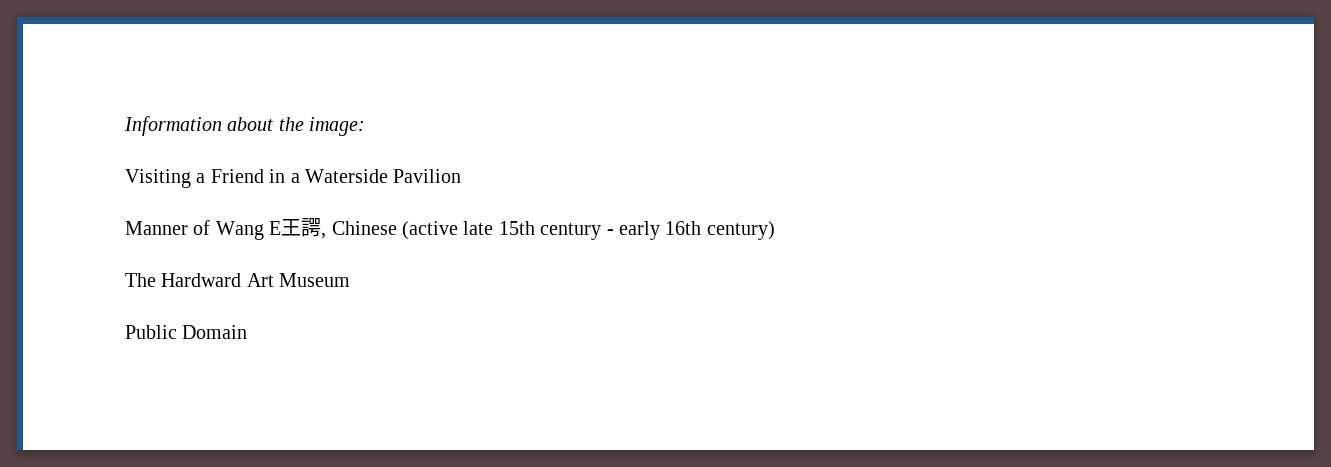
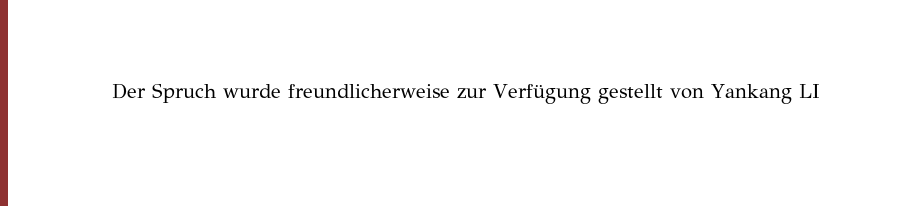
[124,116,366,136] [125,169,462,188] [125,218,775,240] [125,273,351,287] [125,325,248,339] Information about the image: // Visiting a Friend in a Waterside Pavilion // Manner of Wang E王諤, Chinese (active late 15th century - early 16th century) // The Hardward Art Museum // Public Domain -> [112,83,820,104] Der Spruch wurde freundlicherweise zur Verfügung gestellt von Yankang LI

